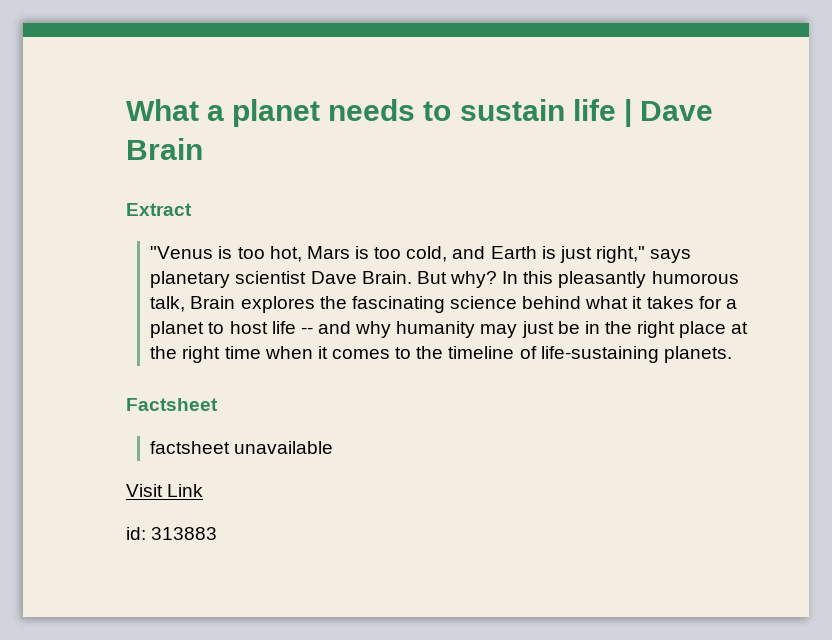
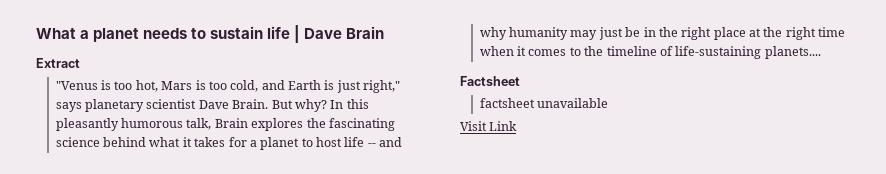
[663,346,732,363] planets. -> [764,46,821,59] planets....
[126,527,218,540] // id: 313883 -> (518, 126) none

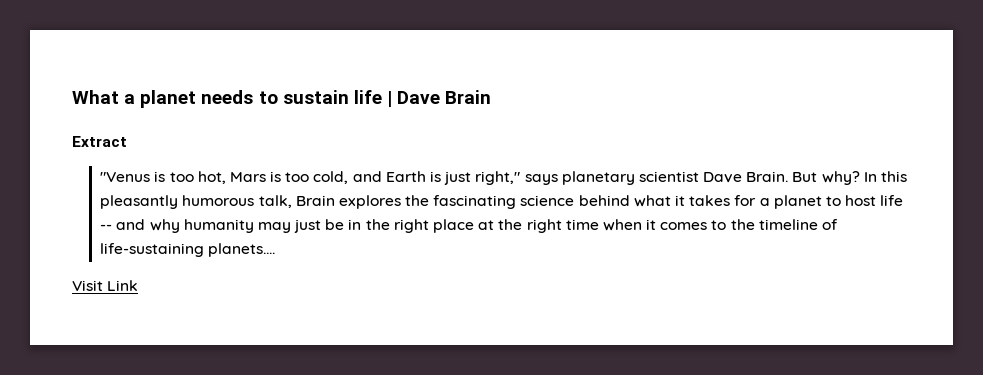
[460,76,520,86] [479,98,609,108] // Factsheet // factsheet unavailable -> (276, 250) none

